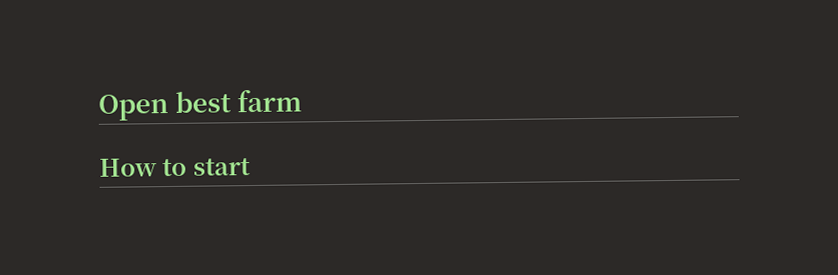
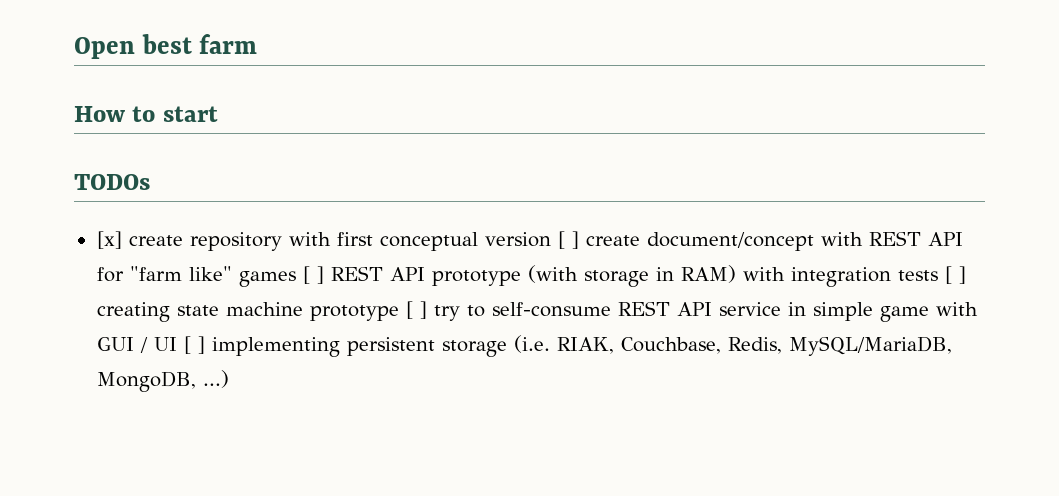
(251, 167) none -> [74,174,150,190] [96,231,963,251] [96,265,966,287] [96,301,978,322] [96,335,952,357] [96,370,229,392] // TODOs // [x] create repository with first conceptual version [ ] create document/concept with REST API for "farm like" games [ ] REST API prototype (with storage in RAM) with integration tests [ ] creating state machine prototype [ ] try to self-consume REST API service in simple game with GUI / UI [ ] implementing persistent storage (i.e. RIAK, Couchbase, Redis, MySQL/MariaDB, MongoDB, ...)

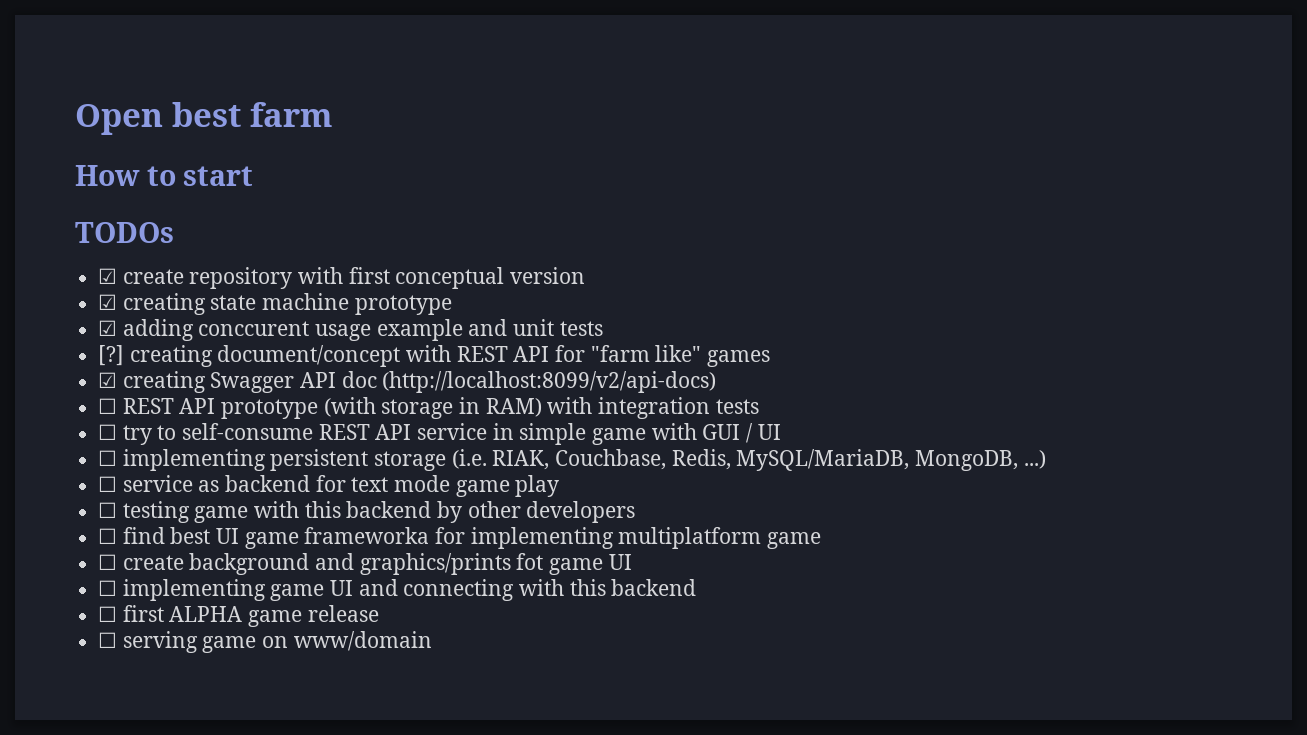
[96,231,122,249] [x] -> [98,268,118,284] ☑
[557,231,640,249] [ ] create -> [98,293,452,315] [98,319,603,341] [98,345,213,367] // ☑ creating state machine prototype // ☑ adding conccurent usage example and unit tests // [?] creating
[302,266,324,284] [ ] -> [98,371,717,393] [98,398,118,414] // ☑ creating Swagger API doc (http://localhost:8099/v2/api-docs) // ☐
[944,266,966,284] [96,301,427,322] [ ] creating state machine prototype [ ] -> [98,424,118,440] // ☐
[183,336,205,354] [ ] -> [98,450,118,466] // ☐
(229, 379) none -> [98,475,560,497] [98,501,636,523] [98,527,822,549] [98,553,632,575] [98,579,697,601] [98,605,379,627] [98,631,432,653] // ☐ service as backend for text mode game play // ☐ testing game with this backend by other developers // ☐ find best UI game frameworka for implementing multiplatform game // ☐ create background and graphics/prints fot game UI // ☐ implementing game UI and connecting with this backend // ☐ first ALPHA game release // ☐ serving game on www/domain

